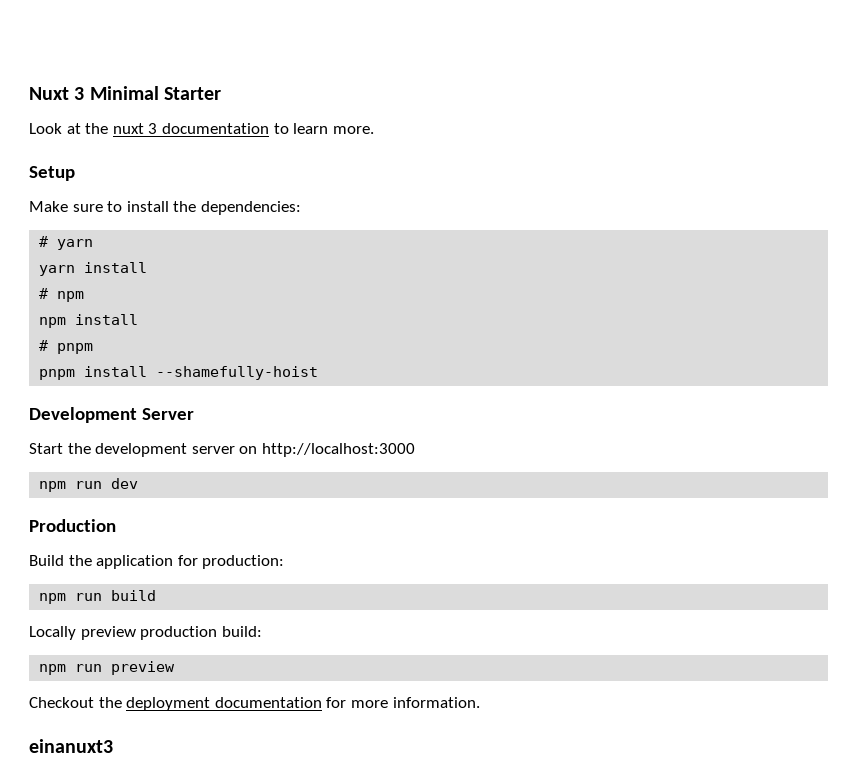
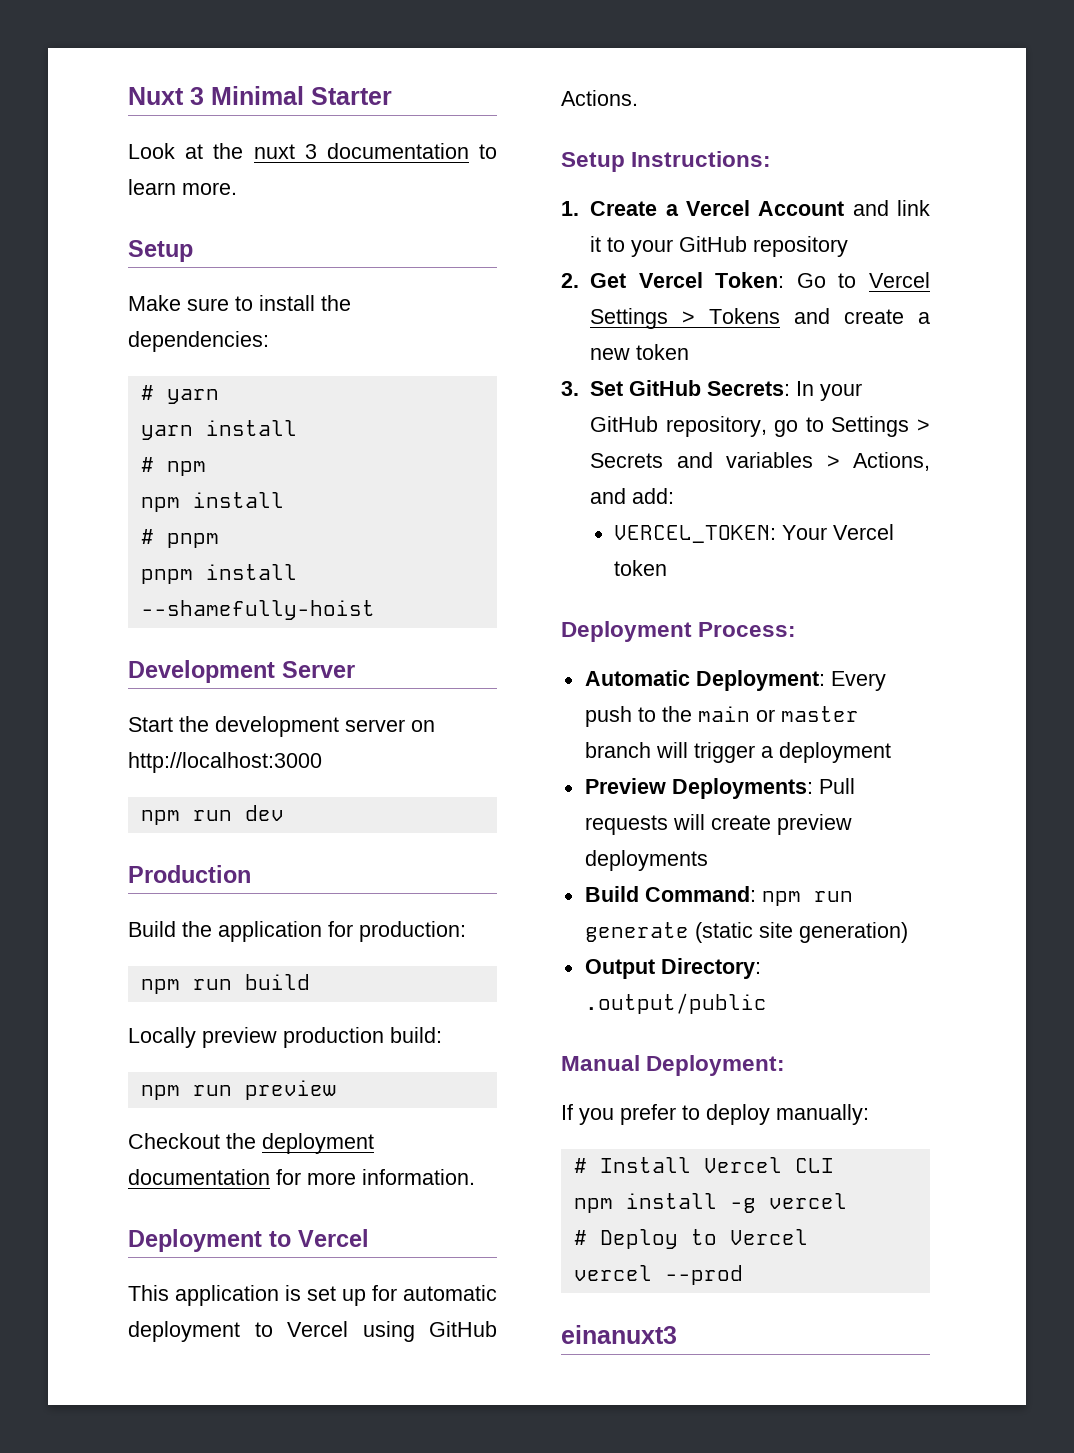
(480, 702) none -> [128,1229,369,1252] [128,1285,497,1306] [128,1321,497,1342] [561,90,638,106] [561,151,772,172] [561,200,930,216] [590,236,849,257] [561,272,930,288] [590,308,930,329] [590,344,690,360] [561,380,863,401] [590,416,930,437] [590,452,930,471] [590,488,675,504] [613,524,894,543] [613,560,667,576] [561,621,797,642] [584,670,886,691] [584,706,859,727] [584,742,891,763] [584,778,855,799] [584,814,852,835] [584,850,708,871] [584,886,853,906] [584,922,908,943] [584,958,761,979] [584,993,767,1014] [561,1055,786,1076] [561,1104,869,1125] [573,1157,834,1173] [573,1193,847,1213] [573,1229,808,1249] [573,1265,743,1285] // Deployment to Vercel // This application is set up for automatic deployment to Vercel using GitHub Actions. // Setup Instructions: // 1. Create a Vercel Account and link it to your GitHub repository // 2. Get Vercel Token: Go to Vercel Settings > Tokens and create a new token // 3. Set GitHub Secrets: In your GitHub repository, go to Settings > Secrets and variables > Actions, and add: // VERCEL_TOKEN: Your Vercel token // Deployment Process: // Automatic Deployment: Every push to the main or master branch will trigger a deployment // Preview Deployments: Pull requests will create preview deployments // Build Command: npm run generate (static site generation) // Output Directory: .output/public // Manual Deployment: // If you prefer to deploy manually: // # Install Vercel CLI // npm install -g vercel // # Deploy to Vercel // vercel --prod

